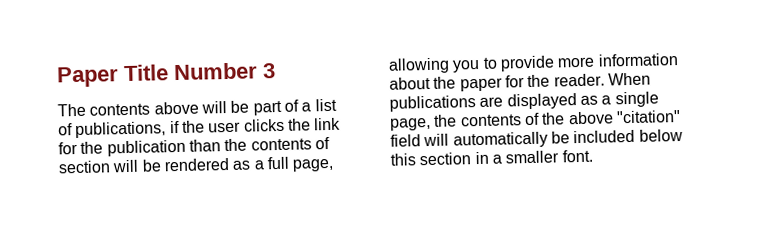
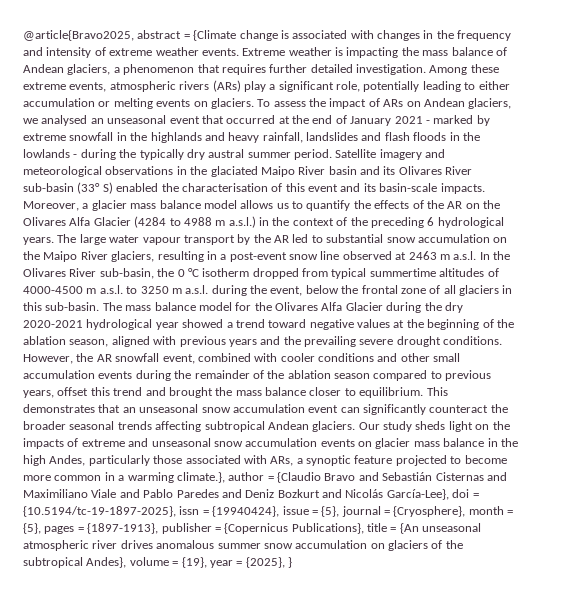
[56,62,276,88] [57,98,337,117] [58,117,342,139] [58,136,330,157] [58,156,335,174] [388,53,679,74] [389,72,651,92] [389,91,659,112] [390,110,681,131] [390,128,683,149] [390,149,593,166] Paper Title Number 3 // The contents above will be part of a list of publications, if the user clicks the link for the publication than the contents of section will be rendered as a full page, allowing you to provide more information about the paper for the reader. When publications are displayed as a single page, the contents of the above "citation" field will automatically be included below this section in a smaller font. -> [23,30,512,41] [23,47,507,58] [23,64,499,75] [23,80,510,92] [23,98,512,109] [23,115,490,126] [23,132,480,143] [23,149,446,160] [23,166,473,177] [23,182,485,194] [23,200,500,211] [23,216,504,228] [23,234,508,245] [23,251,510,262] [23,268,499,279] [23,285,513,296] [23,302,463,313] [23,319,514,330] [23,336,503,347] [23,353,461,364] [23,370,492,381] [23,387,448,398] [23,404,508,415] [23,421,510,432] [23,438,518,449] [23,455,507,466] [23,472,507,483] [23,489,479,500] [23,506,514,517] [23,523,482,534] [23,540,463,551] [23,557,292,568] @article{Bravo2025, abstract = {Climate change is associated with changes in the frequency and intensity of extreme weather events. Extreme weather is impacting the mass balance of Andean glaciers, a phenomenon that requires further detailed investigation. Among these extreme events, atmospheric rivers (ARs) play a significant role, potentially leading to either accumulation or melting events on glaciers. To assess the impact of ARs on Andean glaciers, we analysed an unseasonal event that occurred at the end of January 2021 - marked by extreme snowfall in the highlands and heavy rainfall, landslides and flash floods in the lowlands - during the typically dry austral summer period. Satellite imagery and meteorological observations in the glaciated Maipo River basin and its Olivares River sub-basin (33° S) enabled the characterisation of this event and its basin-scale impacts. Moreover, a glacier mass balance model allows us to quantify the effects of the AR on the Olivares Alfa Glacier (4284 to 4988 m a.s.l.) in the context of the preceding 6 hydrological years. The large water vapour transport by the AR led to substantial snow accumulation on the Maipo River glaciers, resulting in a post-event snow line observed at 2463 m a.s.l. In the Olivares River sub-basin, the 0 °C isotherm dropped from typical summertime altitudes of 4000-4500 m a.s.l. to 3250 m a.s.l. during the event, below the frontal zone of all glaciers in this sub-basin. The mass balance model for the Olivares Alfa Glacier during the dry 2020-2021 hydrological year showed a trend toward negative values at the beginning of the ablation season, aligned with previous years and the prevailing severe drought conditions. However, the AR snowfall event, combined with cooler conditions and other small accumulation events during the remainder of the ablation season compared to previous years, offset this trend and brought the mass balance closer to equilibrium. This demonstrates that an unseasonal snow accumulation event can significantly counteract the broader seasonal trends affecting subtropical Andean glaciers. Our study sheds light on the impacts of extreme and unseasonal snow accumulation events on glacier mass balance in the high Andes, particularly those associated with ARs, a synoptic feature projected to become more common in a warming climate.}, author = {Claudio Bravo and Sebastián Cisternas and Maximiliano Viale and Pablo Paredes and Deniz Bozkurt and Nicolás García-Lee}, doi = {10.5194/tc-19-1897-2025}, issn = {19940424}, issue = {5}, journal = {Cryosphere}, month = {5}, pages = {1897-1913}, publisher = {Copernicus Publications}, title = {An unseasonal atmospheric river drives anomalous summer snow accumulation on glaciers of the subtropical Andes}, volume = {19}, year = {2025}, }

